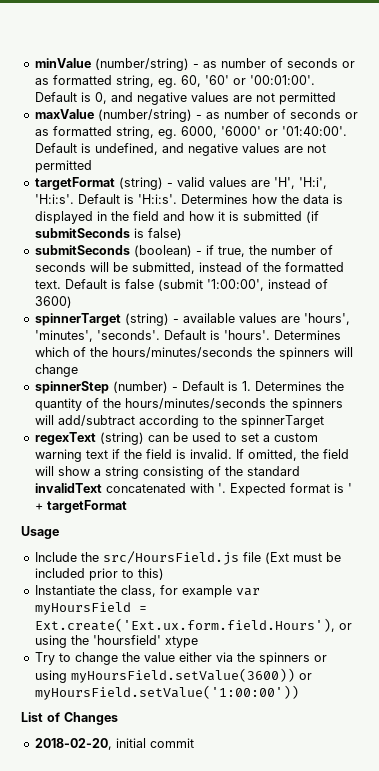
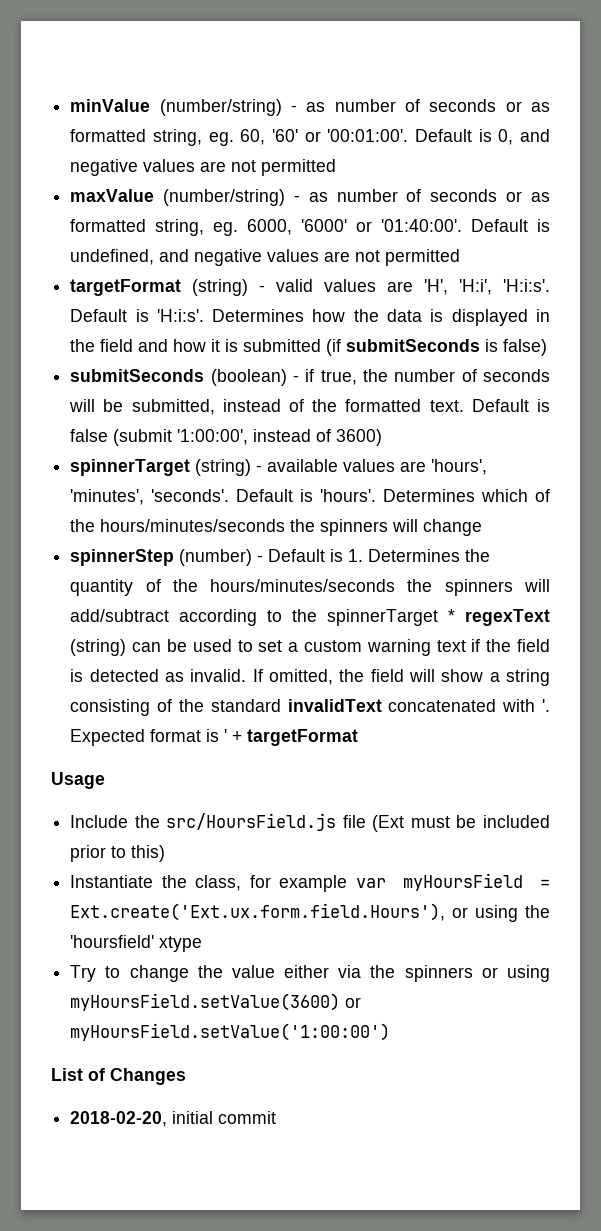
(324, 421) // -> [448,609,456,622] *
(186, 454) none -> [89,669,184,682] detected as
[70,668,312,683] [34,685,299,700] myHoursField.setValue(3600)) or myHoursField.setValue('1:00:00')) -> [70,993,362,1011] [70,1023,391,1041] myHoursField.setValue(3600) or myHoursField.setValue('1:00:00')

